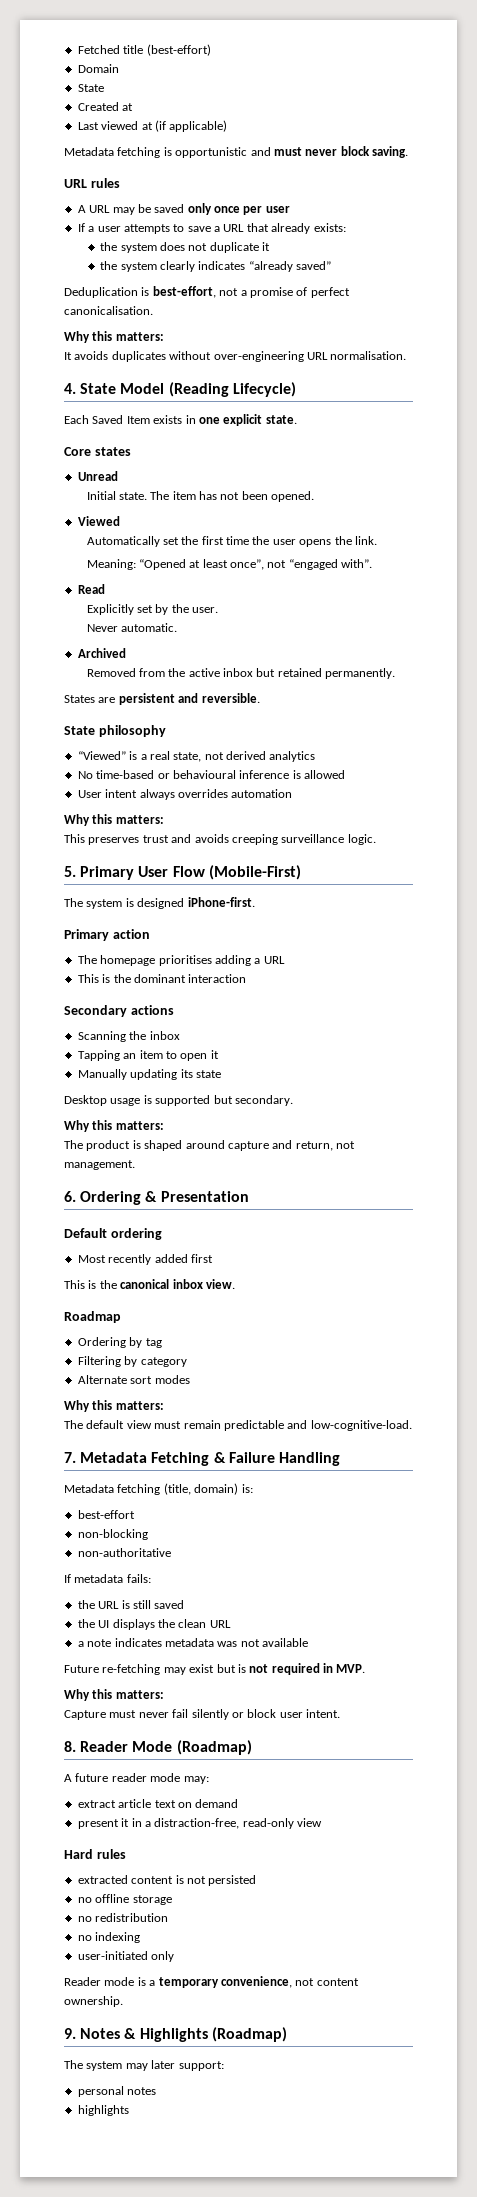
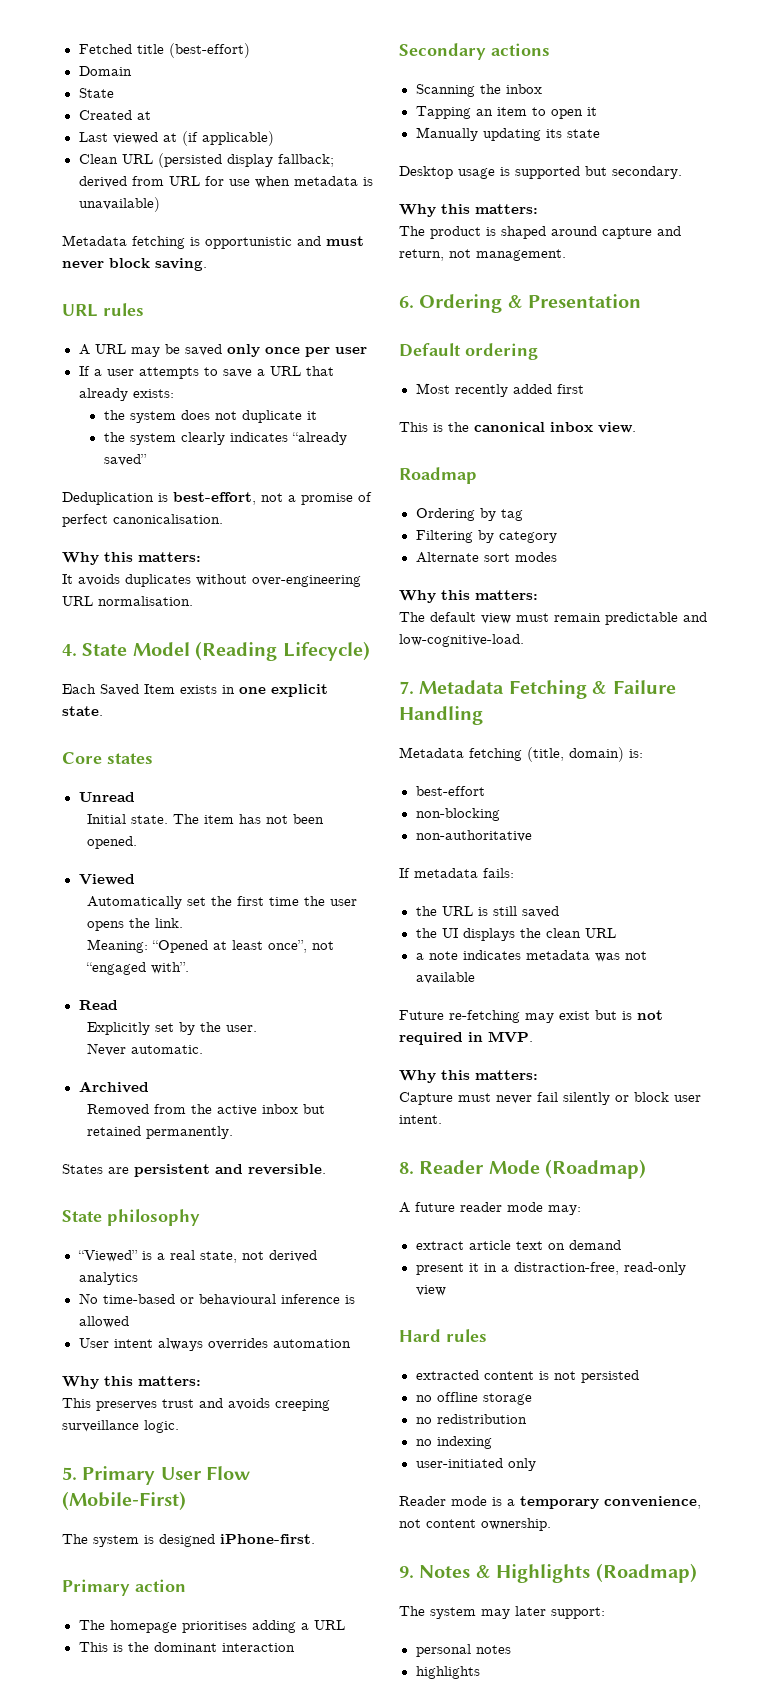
(228, 126) none -> [78,153,334,168] [78,176,373,188] [78,197,160,212] // Clean URL (persisted display fallback; derived from URL for use when metadata is unavailable)

